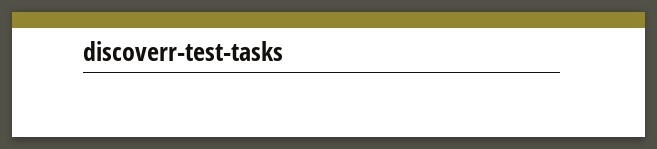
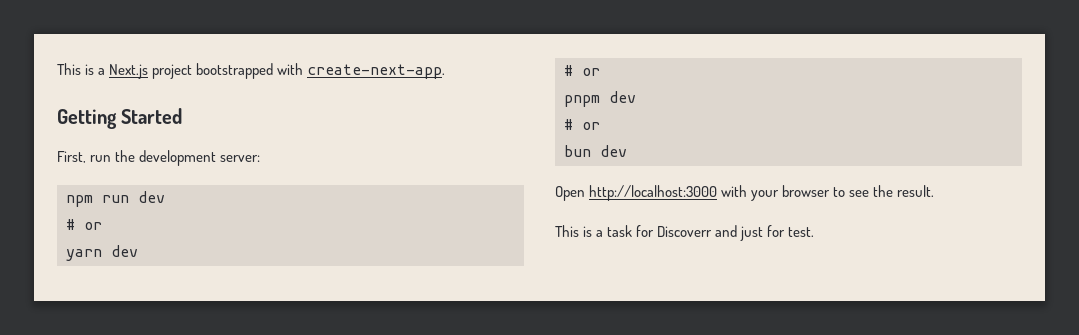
[83,41,283,61] discoverr-test-tasks -> [57,63,446,79] [57,108,183,129] [57,150,261,166] [66,191,165,207] [66,219,102,230] [66,245,138,261] [564,65,600,76] [564,91,636,107] [564,119,600,130] [564,145,627,157] [555,185,935,201] [555,225,815,241] This is a Next.js project bootstrapped with create-next-app. // Getting Started // First, run the development server: // npm run dev // # or // yarn dev // # or // pnpm dev // # or // bun dev // Open http://localhost:3000 with your browser to see the result. // This is a task for Discoverr and just for test.

